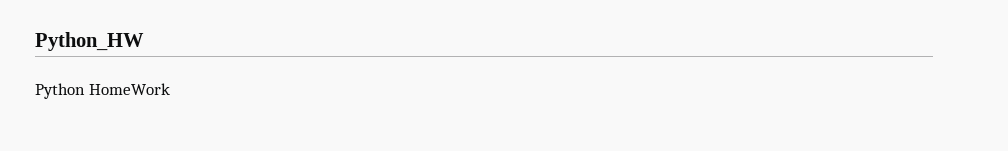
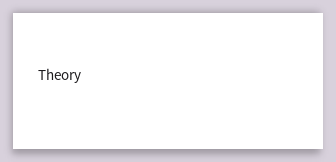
[35,32,144,51] [35,83,170,99] Python_HW // Python HomeWork -> [38,68,81,83] Theory

